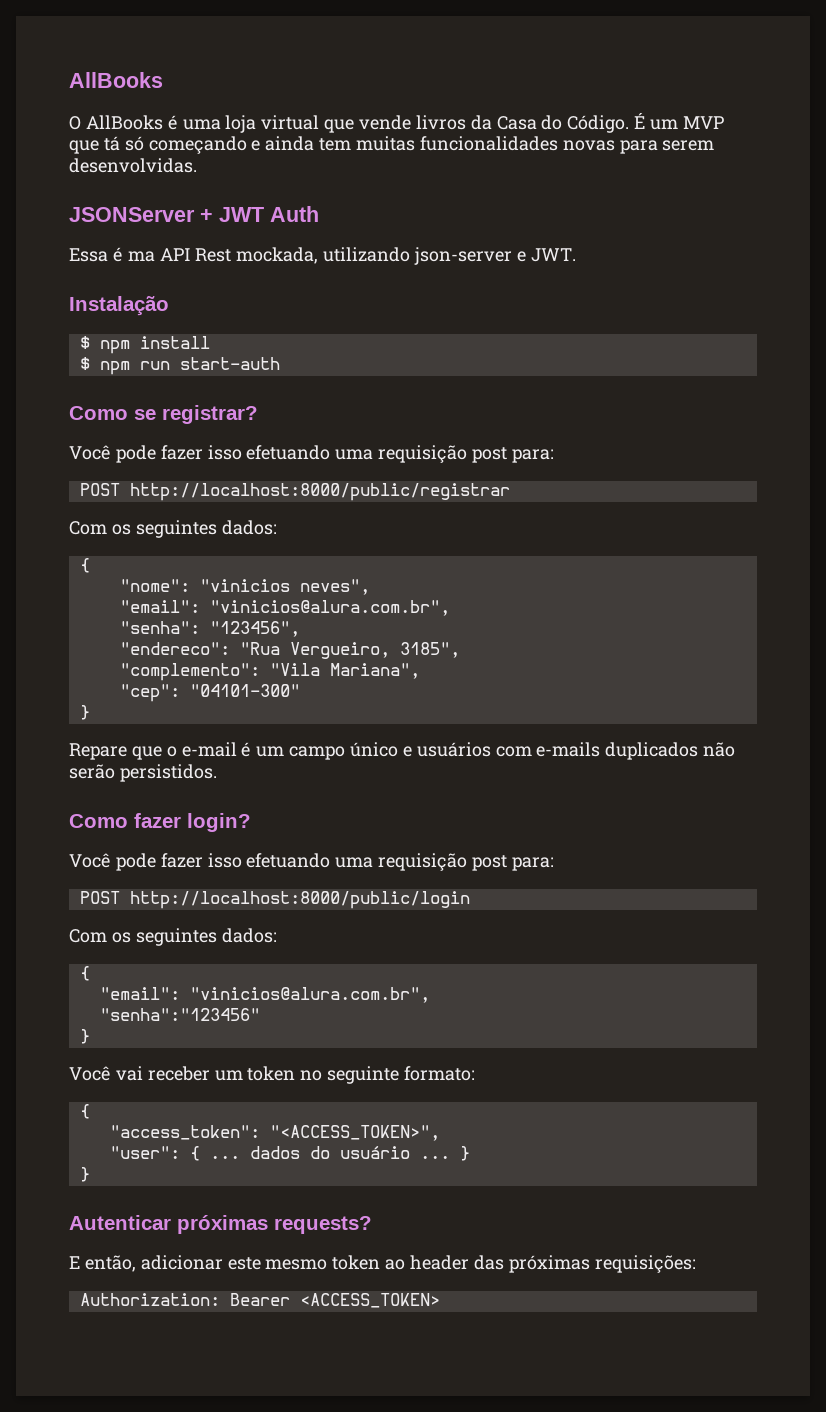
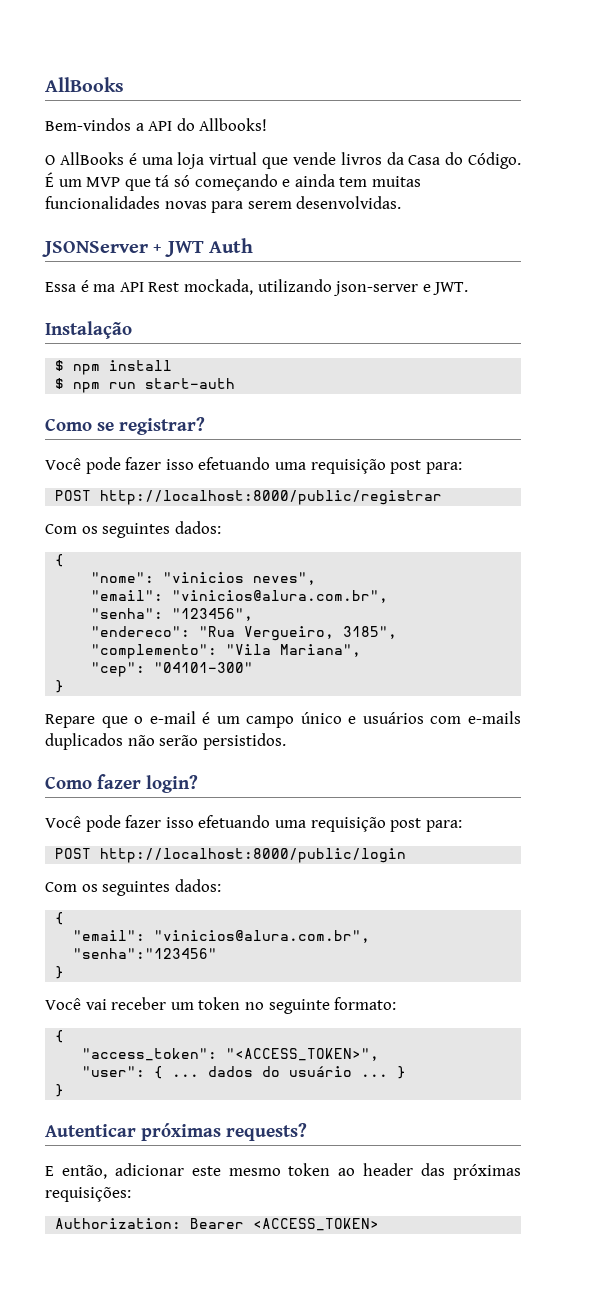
[69,72,163,88] AllBooks -> [45,77,124,92] [45,118,268,131] AllBooks // Bem-vindos a API do Allbooks!

